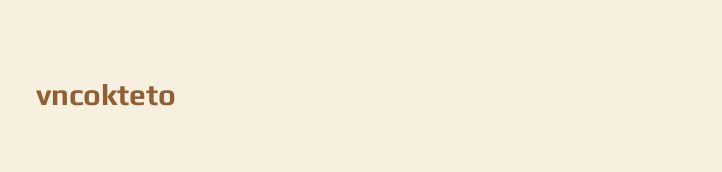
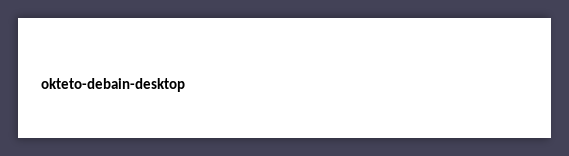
[36,84,176,106] vncokteto -> [41,78,185,92] okteto-debain-desktop

